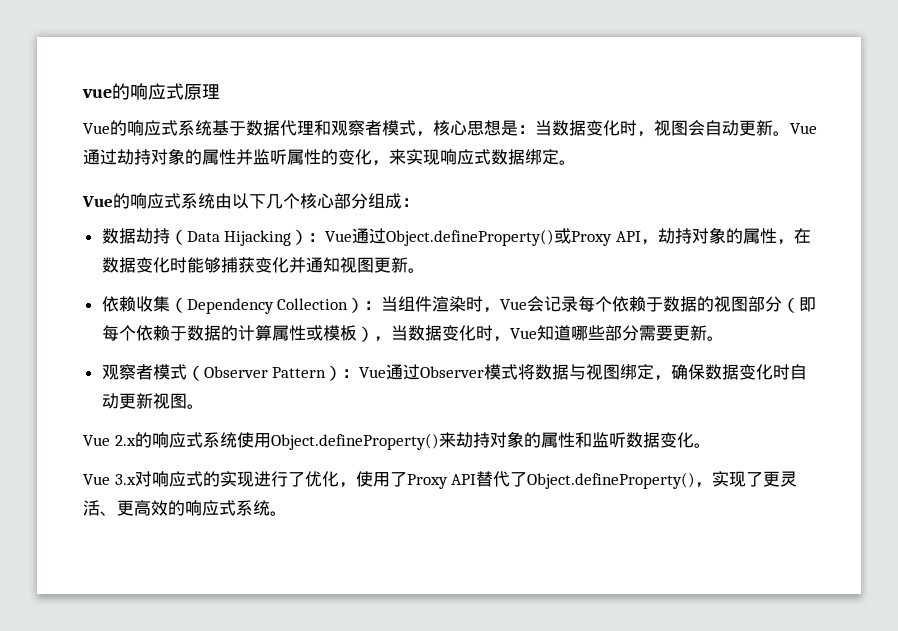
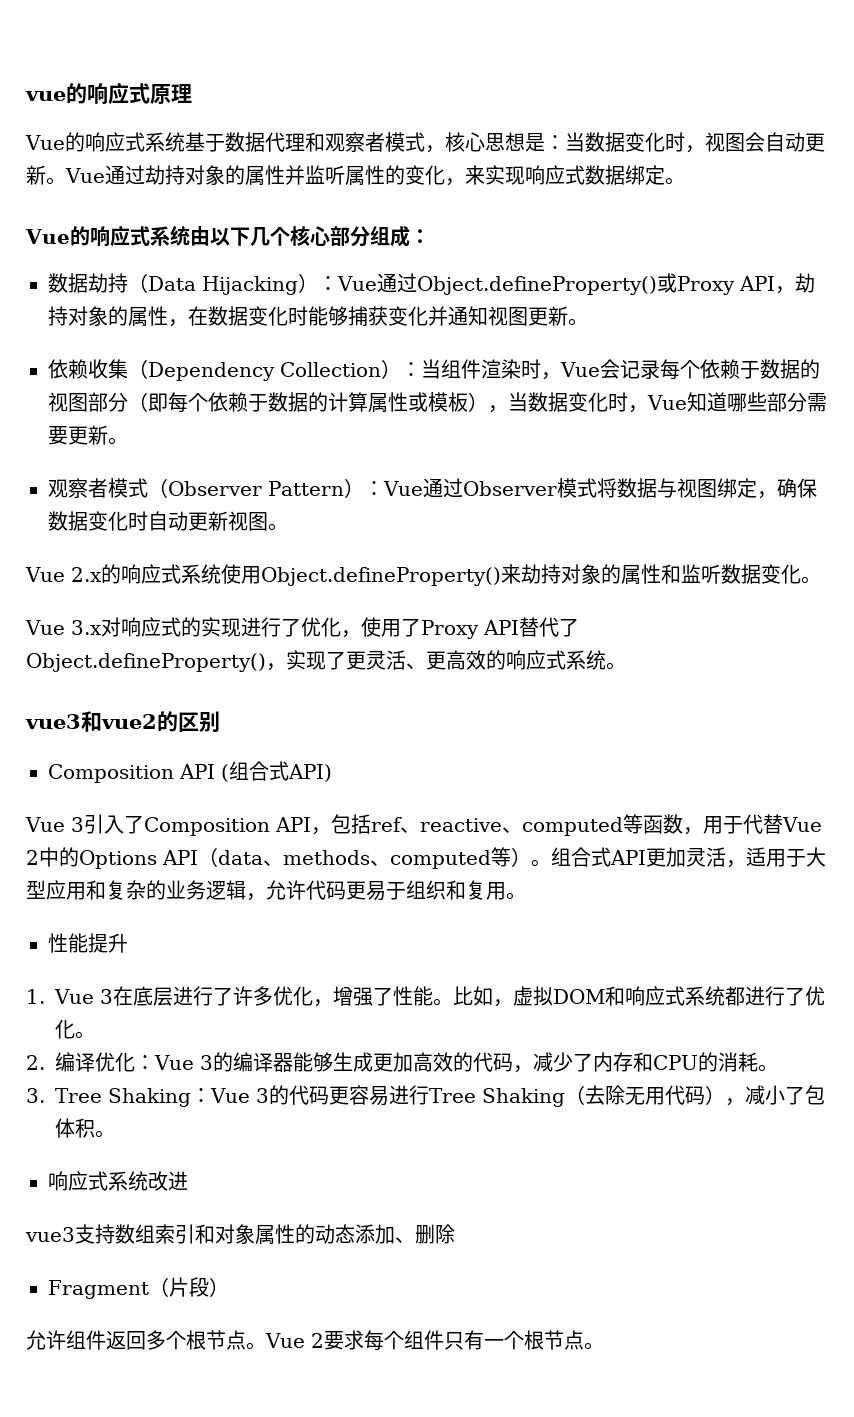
(287, 513) none -> [25,711,220,733] [48,761,332,783] [25,814,822,836] [26,847,826,869] [26,880,526,901] [48,933,128,953] [26,986,826,1007] [55,1019,96,1039] [26,1052,779,1073] [26,1085,826,1107] [55,1118,116,1138] [48,1171,188,1191] [25,1224,455,1245] [48,1277,229,1299] [26,1330,604,1351] // vue3和vue2的区别 // Composition API (组合式API) // Vue 3引入了Composition API，包括ref、reactive、computed等函数，用于代替Vue 2中的Options API（data、methods、computed等）。组合式API更加灵活，适用于大型应用和复杂的业务逻辑，允许代码更易于组织和复用。 // 性能提升 // 1. Vue 3在底层进行了许多优化，增强了性能。比如，虚拟DOM和响应式系统都进行了优化。 // 2.编译优化：Vue 3的编译器能够生成更加高效的代码，减少了内存和CPU的消耗。 // 3. Tree Shaking：Vue 3的代码更容易进行Tree Shaking（去除无用代码），减小了包体积。 // 响应式系统改进 // vue3支持数组索引和对象属性的动态添加、删除 // Fragment（片段） // 允许组件返回多个根节点。Vue 2要求每个组件只有一个根节点。

